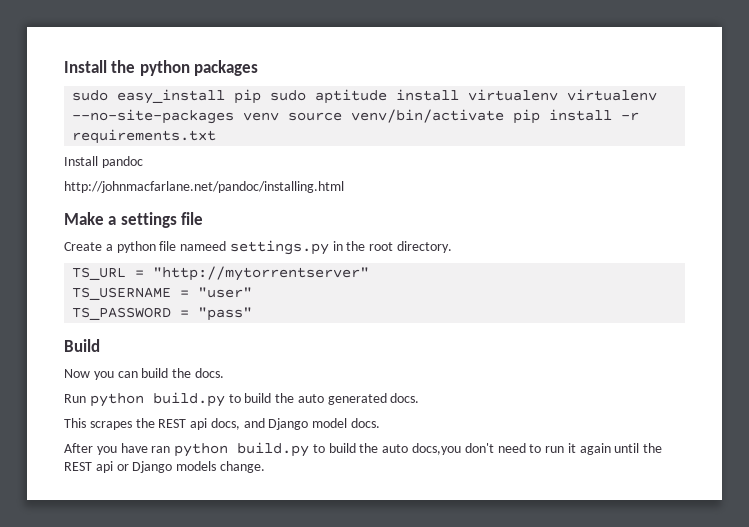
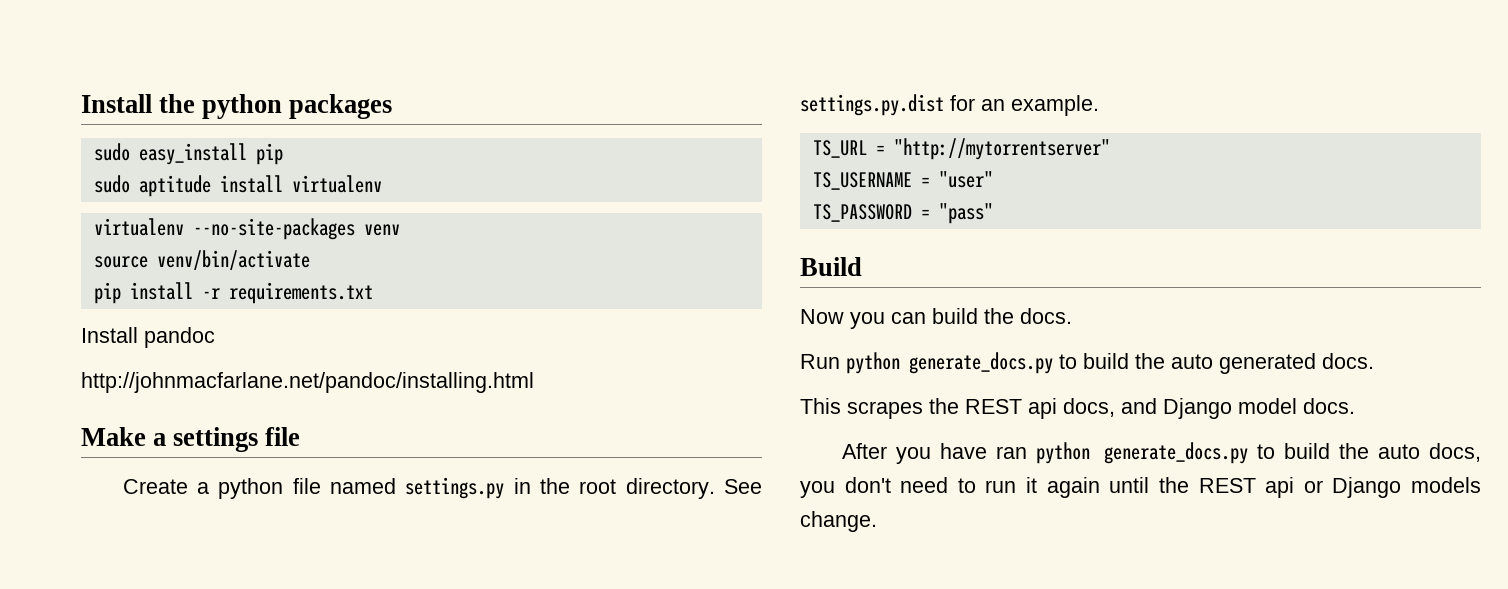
(262, 96) none -> (283, 154) //
(559, 95) none -> (382, 184) //
(280, 116) none -> (400, 230) //
(505, 116) none -> (310, 260) //
[180,241,227,251] nameed -> [330,478,397,494] named
(453, 247) none -> [724,479,762,494] [800,94,1099,116] See settings.py.dist for an example.
[152,392,225,407] build.py -> [909,352,1053,374] generate_docs.py
[237,442,462,457] build.py to build the auto docs,you -> [1103,442,1481,464] [800,481,835,498] generate_docs.py to build the auto docs, you

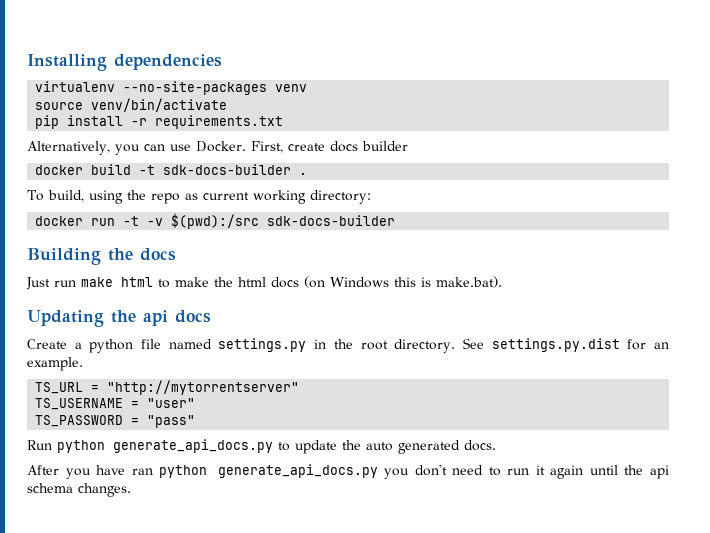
[81,94,393,119] [93,143,283,165] [93,175,382,197] Install the python packages // sudo easy_install pip // sudo aptitude install virtualenv -> [27,54,222,71] Installing dependencies
[81,327,215,348] [81,372,534,393] [81,427,301,452] Install pandoc // http://johnmacfarlane.net/pandoc/installing.html // Make a settings file -> [27,141,408,155] [35,164,308,175] [27,190,371,204] [35,213,396,229] [27,248,176,265] [26,276,502,290] [27,310,211,327] Alternatively, you can use Docker. First, create docs builder // docker build -t sdk-docs-builder . // To build, using the repo as current working directory: // docker run -t -v $(pwd):/src sdk-docs-builder // Building the docs // Just run make html to make the html docs (on Windows this is make.bat). // Updating the api docs
[800,257,862,276] [800,308,1072,329] // Build // Now you can build the docs. -> (196, 421) none
[909,352,1129,374] generate_docs.py to build -> [113,439,337,454] generate_api_docs.py to update
[800,398,1355,419] // This scrapes the REST api docs, and Django model docs. -> (496, 445) none
[1103,442,1481,464] generate_docs.py to build the auto docs, -> [217,464,378,478] generate_api_docs.py
[1198,477,1482,498] [800,511,877,532] REST api or Django models change. -> [650,465,670,479] [27,483,131,497] api schema changes.

